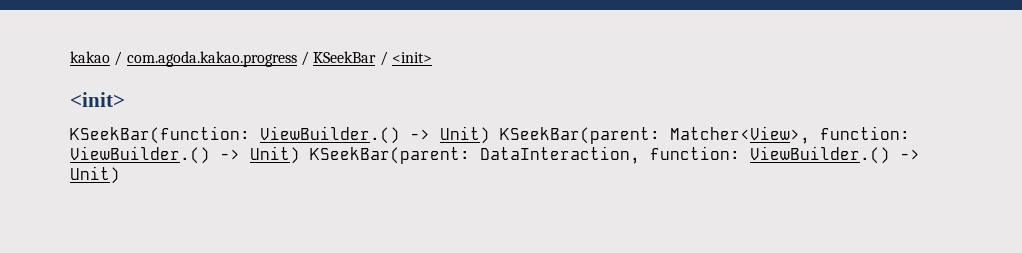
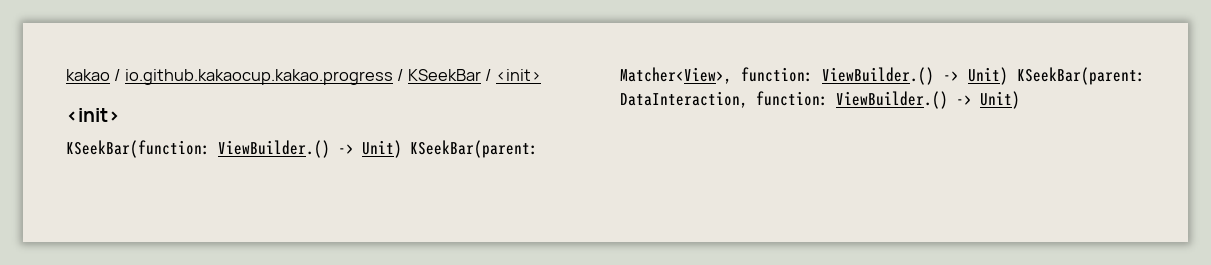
[126,51,297,67] com.agoda.kakao.progress -> [124,69,393,85] io.github.kakaocup.kakao.progress

